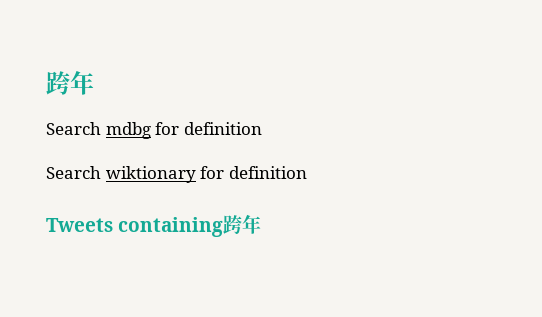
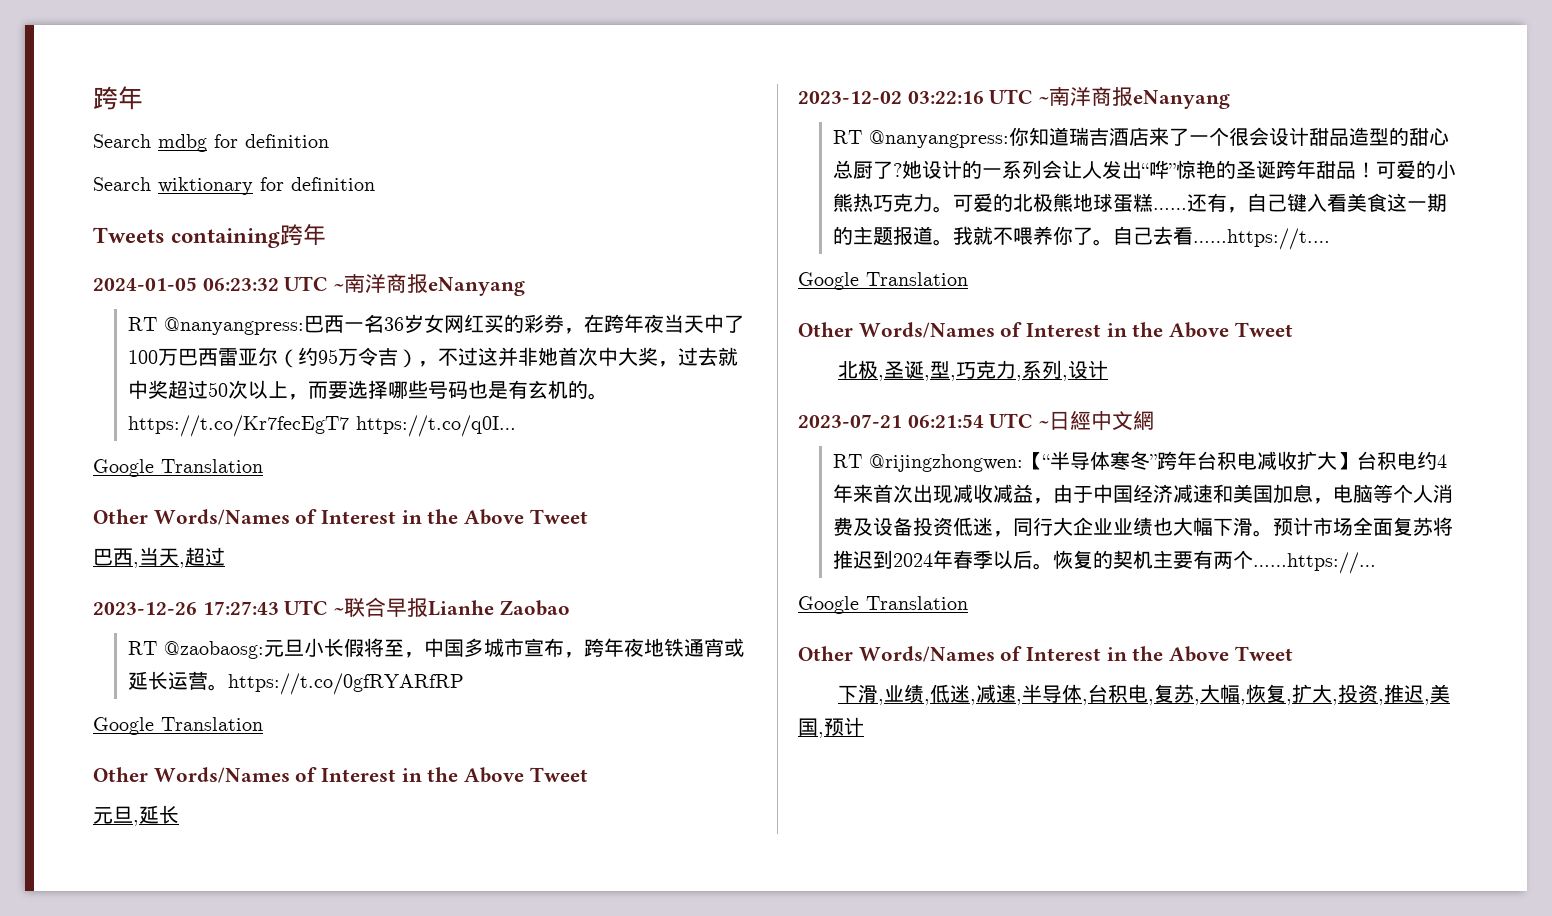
(262, 224) none -> [93,273,526,296] [128,314,745,335] [128,347,739,368] [128,380,609,400] [128,415,517,437] [93,459,263,477] [93,509,588,525] [93,547,225,568] [93,597,570,618] [128,638,745,659] [128,671,465,695] [93,717,263,735] [93,767,588,783] [93,805,179,826] [798,86,1231,109] [833,127,1450,148] [833,160,1457,179] [833,193,1448,213] [833,226,1331,250] [798,272,968,290] [798,322,1293,338] [837,360,1108,381] [798,410,1155,431] [833,451,1448,472] [833,484,1454,504] [833,517,1454,537] [833,550,1377,574] [798,596,968,614] [798,646,1293,662] [837,684,1450,705] [798,717,864,738] // 2024-01-05 06:23:32 UTC ~南洋商报eNanyang // RT @nanyangpress:巴西一名36岁女网红买的彩券，在跨年夜当天中了100万巴西雷亚尔（约95万令吉），不过这并非她首次中大奖，过去就中奖超过50次以上，而要选择哪些号码也是有玄机的。https://t.co/Kr7fecEgT7 https://t.co/q0I… // Google Translation // Other Words/Names of Interest in the Above Tweet // 巴西,当天,超过 // 2023-12-26 17:27:43 UTC ~联合早报Lianhe Zaobao // RT @zaobaosg:元旦小长假将至，中国多城市宣布，跨年夜地铁通宵或延长运营。https://t.co/0gfRYARfRP // Google Translation // Other Words/Names of Interest in the Above Tweet // 元旦,延长 // 2023-12-02 03:22:16 UTC ~南洋商报eNanyang // RT @nanyangpress:你知道瑞吉酒店来了一个很会设计甜品造型的甜心总厨了?她设计的一系列会让人发出“哗”惊艳的圣诞跨年甜品！可爱的小熊热巧克力。可爱的北极熊地球蛋糕……还有，自己键入看美食这一期的主题报道。我就不喂养你了。自己去看……https://t.… // Google Translation // Other Words/Names of Interest in the Above Tweet // 北极,圣诞,型,巧克力,系列,设计 // 2023-07-21 06:21:54 UTC ~日經中文網 // RT @rijingzhongwen:【“半导体寒冬”跨年台积电减收扩大】台积电约4年来首次出现减收减益，由于中国经济减速和美国加息，电脑等个人消费及设备投资低迷，同行大企业业绩也大幅下滑。预计市场全面复苏将推迟到2024年春季以后。恢复的契机主要有两个……https://… // Google Translation // Other Words/Names of Interest in the Above Tweet // 下滑,业绩,低迷,减速,半导体,台积电,复苏,大幅,恢复,扩大,投资,推迟,美国,预计

